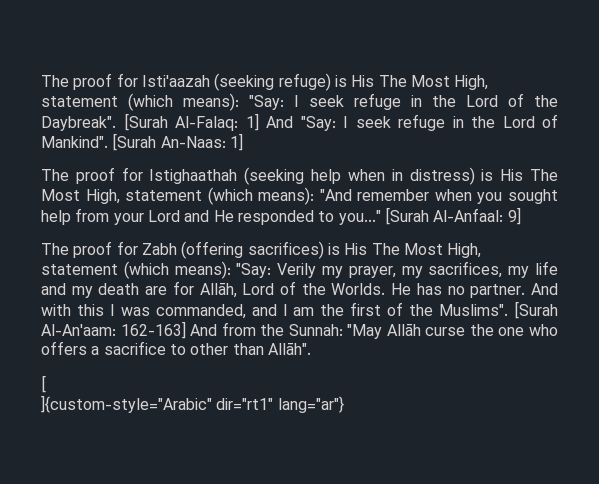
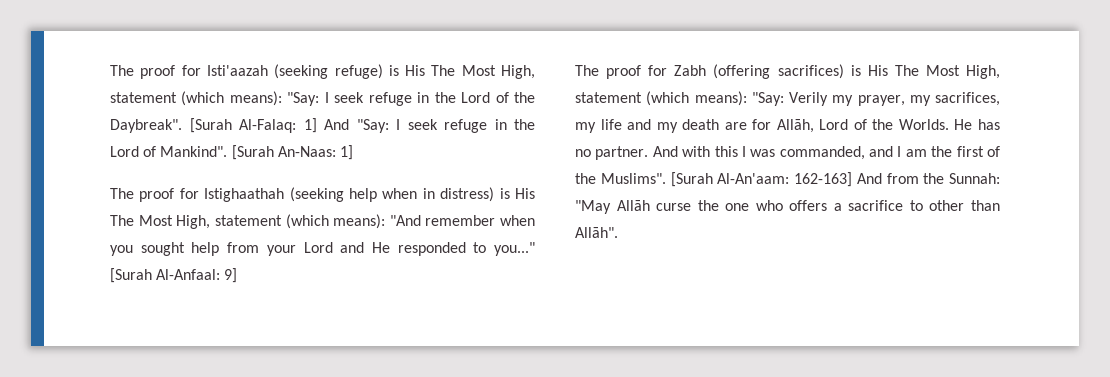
[41,375,46,393] [41,395,344,413] // [ // ]{custom-style="Arabic" dir="rt1" lang="ar"} -> (618, 232) none

